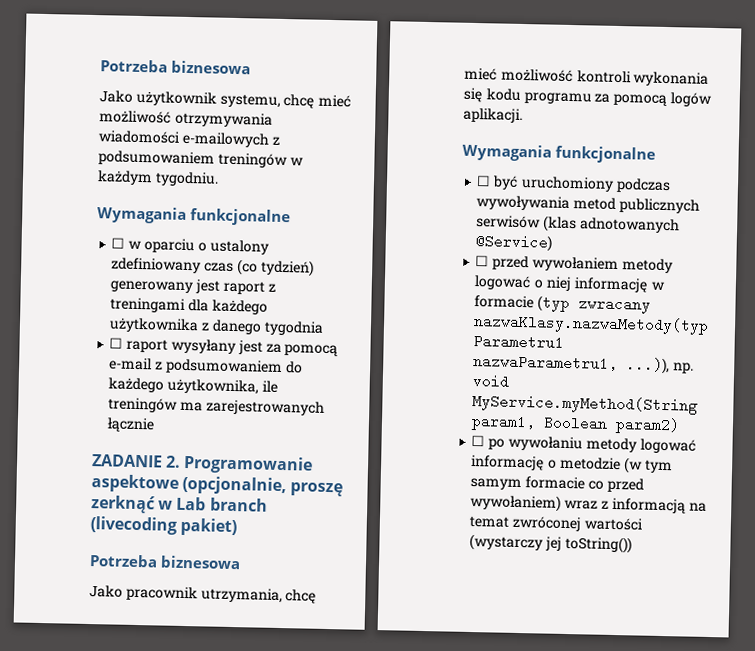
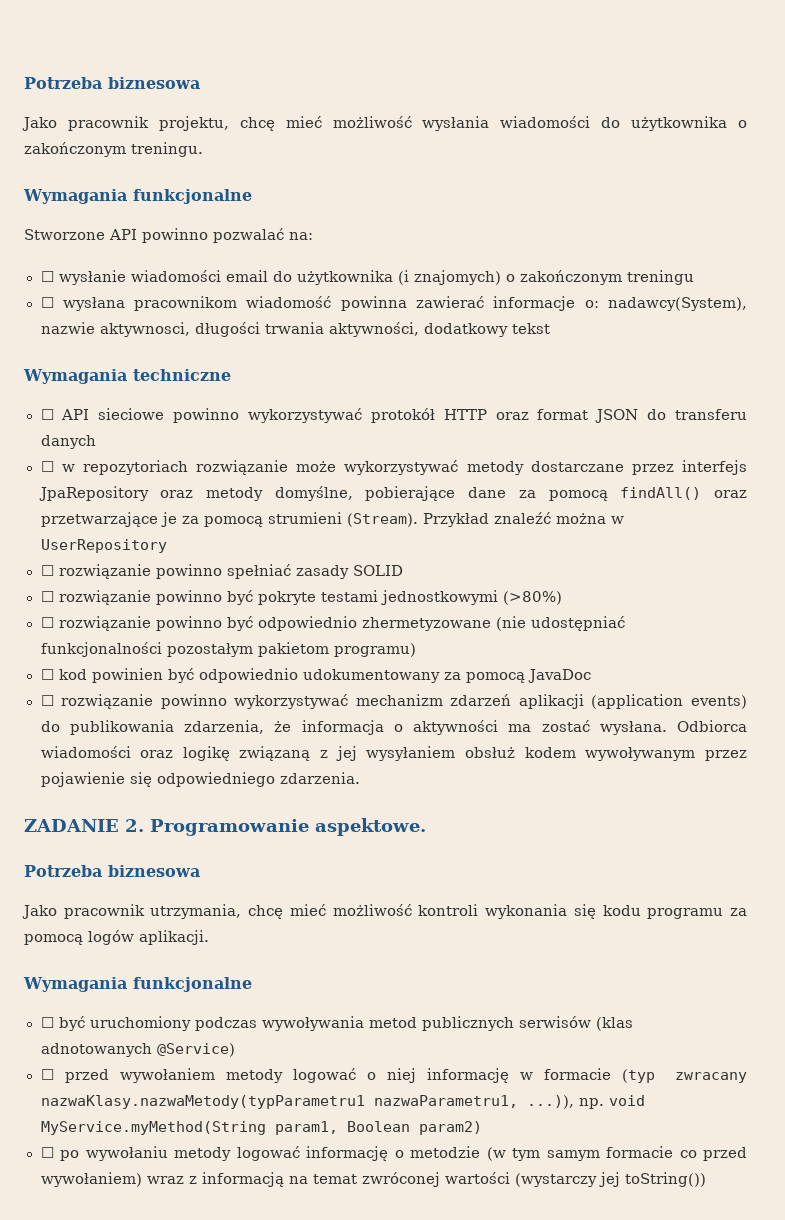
[100,59,252,75] [99,90,353,109] [99,110,273,128] [98,130,280,148] [98,150,304,169] [97,170,219,187] [97,206,292,227] [111,237,269,255] [111,257,314,277] [110,279,276,295] [110,297,268,315] [109,317,324,336] [109,337,339,357] [109,357,303,376] [108,377,278,395] [108,397,325,416] [107,417,156,433] [91,454,314,475] [91,474,344,497] [91,495,268,514] [90,516,238,537] Potrzeba biznesowa // Jako użytkownik systemu, chcę mieć możliwość otrzymywania wiadomości e-mailowych z podsumowaniem treningów w każdym tygodniu. // Wymagania funkcjonalne // ☐ w oparciu o ustalony zdefiniowany czas (co tydzień) generowany jest raport z treningami dla każdego użytkownika z danego tygodnia // ☐ raport wysyłany jest za pomocą e-mail z podsumowaniem do każdego użytkownika, ile treningów ma zarejestrowanych łącznie // ZADANIE 2. Programowanie aspektowe (opcjonalnie, proszę zerknąć w Lab branch (livecoding pakiet) -> [24,77,200,89] [22,116,747,131] [24,142,203,157] [23,189,252,204] [24,228,313,243] [40,270,694,285] [40,296,747,311] [40,322,550,337] [23,369,231,384] [40,408,748,423] [40,435,96,449] [40,460,747,475] [38,486,747,501] [40,512,624,527] [40,539,167,553] [40,564,403,579] [40,590,562,605] [40,616,625,631] [40,642,416,657] [40,668,591,683] [40,694,747,709] [40,720,747,735] [40,746,747,761] [40,772,360,787] [24,818,426,836] Potrzeba biznesowa // Jako pracownik projektu, chcę mieć możliwość wysłania wiadomości do użytkownika o zakończonym treningu. // Wymagania funkcjonalne // Stworzone API powinno pozwalać na: // ☐ wysłanie wiadomości email do użytkownika (i znajomych) o zakończonym treningu // ☐ wysłana pracownikom wiadomość powinna zawierać informacje o: nadawcy(System), nazwie aktywnosci, długości trwania aktywności, dodatkowy tekst // Wymagania techniczne // ☐ API sieciowe powinno wykorzystywać protokół HTTP oraz format JSON do transferu danych // ☐ w repozytoriach rozwiązanie może wykorzystywać metody dostarczane przez interfejs JpaRepository oraz metody domyślne, pobierające dane za pomocą findAll() oraz przetwarzające je za pomocą strumieni (Stream). Przykład znaleźć można w UserRepository // ☐ rozwiązanie powinno spełniać zasady SOLID // ☐ rozwiązanie powinno być pokryte testami jednostkowymi (>80%) // ☐ rozwiązanie powinno być odpowiednio zhermetyzowane (nie udostępniać funkcjonalności pozostałym pakietom programu) // ☐ kod powinien być odpowiednio udokumentowany za pomocą JavaDoc // ☐ rozwiązanie powinno wykorzystywać mechanizm zdarzeń aplikacji (application events) do publikowania zdarzenia, że informacja o aktywności ma zostać wysłana. Odbiorca wiadomości oraz logikę związaną z jej wysyłaniem obsłuż kodem wywoływanym przez pojawienie się odpowiedniego zdarzenia. // ZADANIE 2. Programowanie aspektowe.

